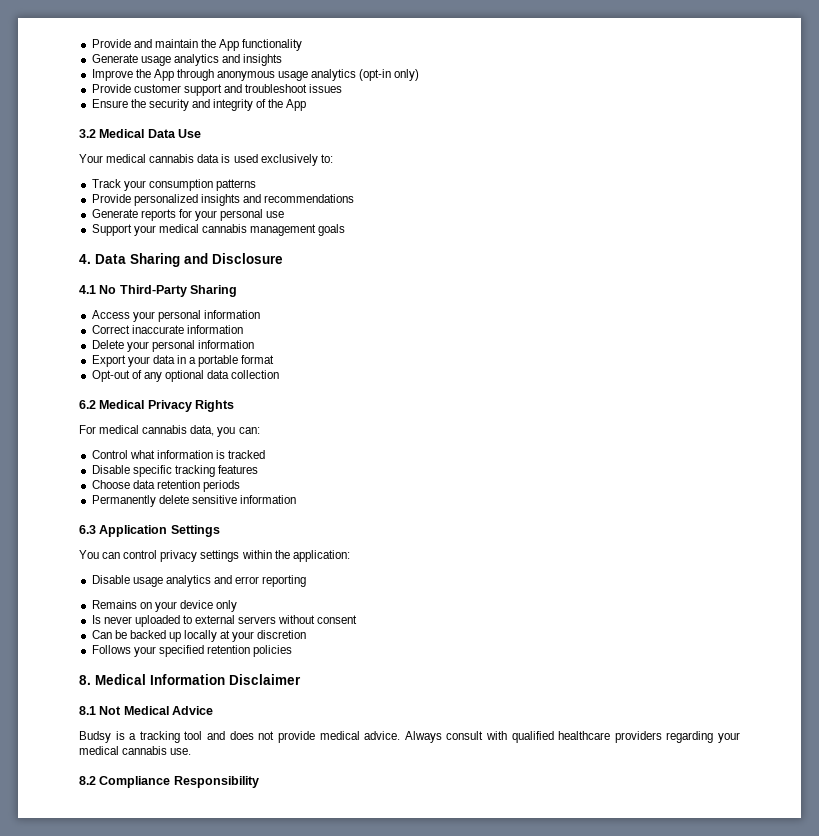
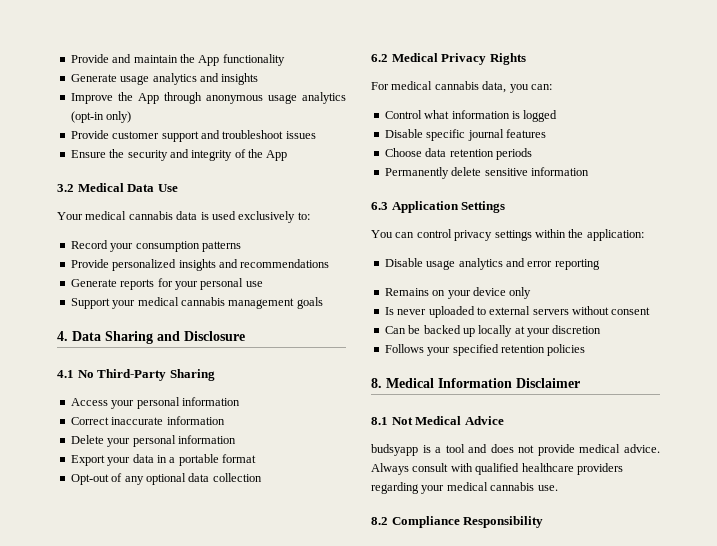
[91,179,121,188] Track -> [70,240,108,249] Record
[228,450,266,459] tracked -> [523,110,558,122] logged
[174,465,215,477] tracking -> [467,129,504,141] journal
[79,731,111,743] Budsy -> [371,444,418,456] budsyapp
[139,731,180,743] tracking -> (442, 450) none

